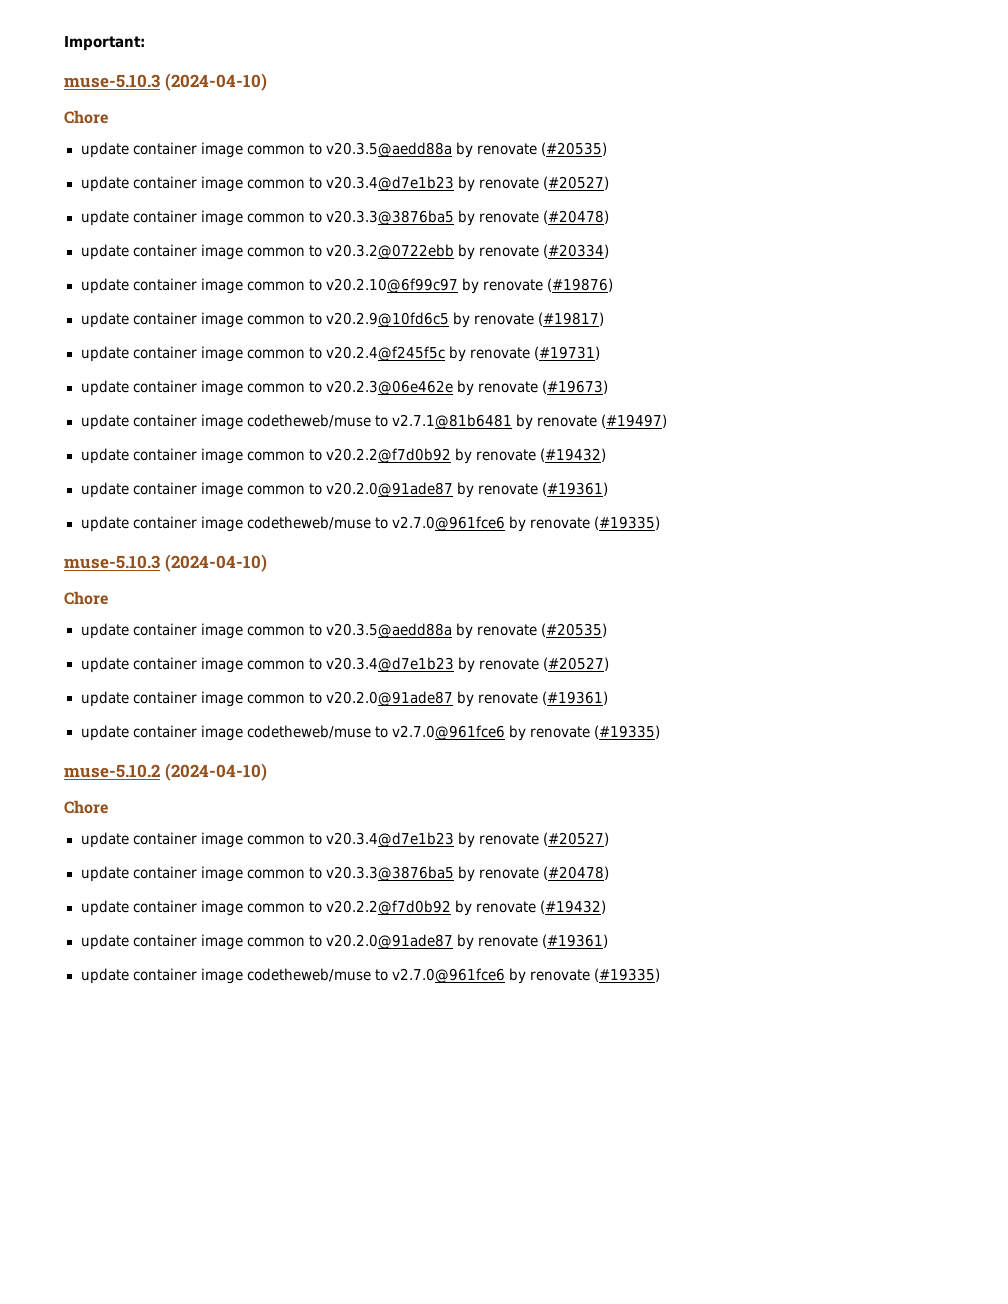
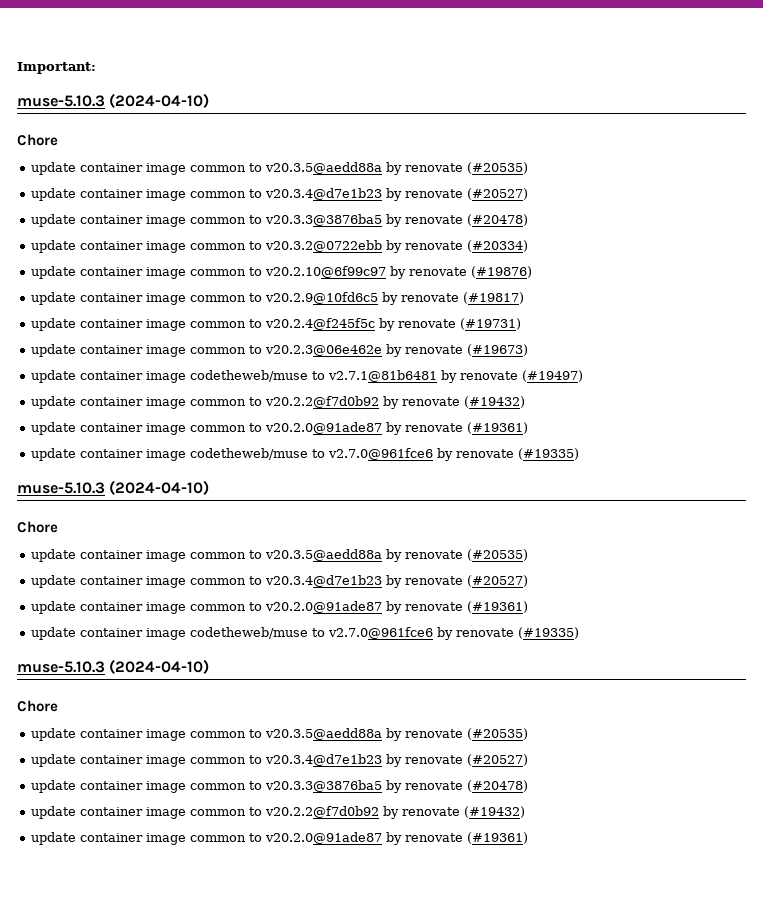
[64,763,267,781] [64,800,108,814] muse-5.10.2 (2024-04-10) // Chore -> [17,659,210,674] [17,700,58,712] [30,728,528,741] muse-5.10.3 (2024-04-10) // Chore // update container image common to v20.3.5@aedd88a by renovate (#20535)
[80,968,660,984] // update container image codetheweb/muse to v2.7.0@961fce6 by renovate (#19335) -> (528, 838) none

